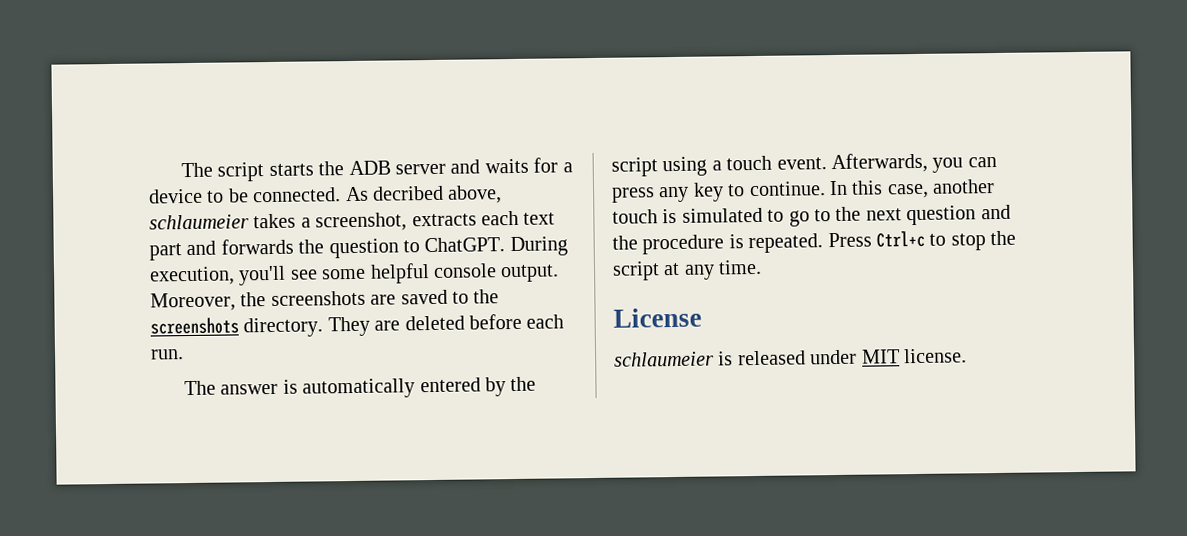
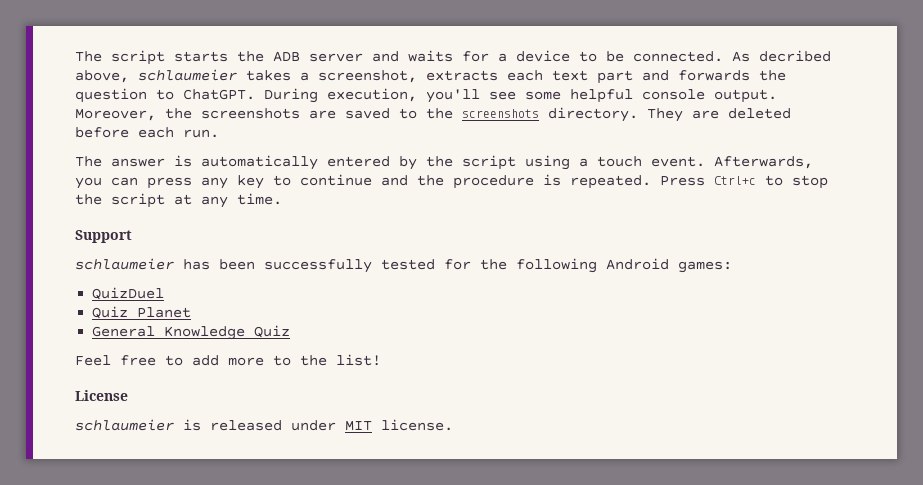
[748,179,996,199] [612,205,977,227] continue. In this case, another touch is simulated to go to the next question -> [300,174,372,186] continue
(763, 267) none -> [75,230,132,243] [75,258,732,273] [92,287,165,300] [92,306,192,319] [92,325,291,340] [75,354,381,366] // Support // schlaumeier has been successfully tested for the following Android games: // QuizDuel // Quiz Planet // General Knowledge Quiz // Feel free to add more to the list!

